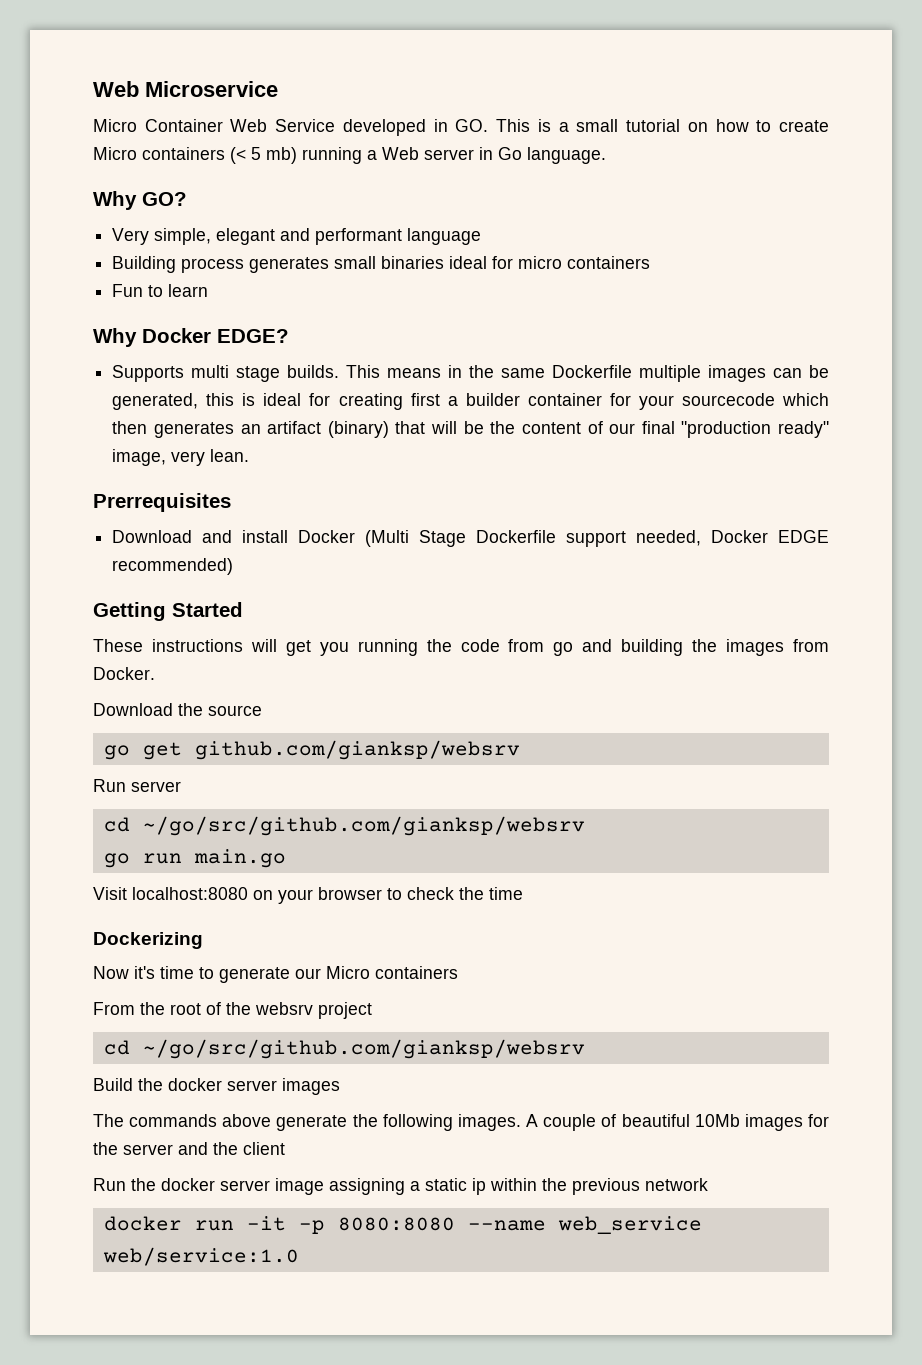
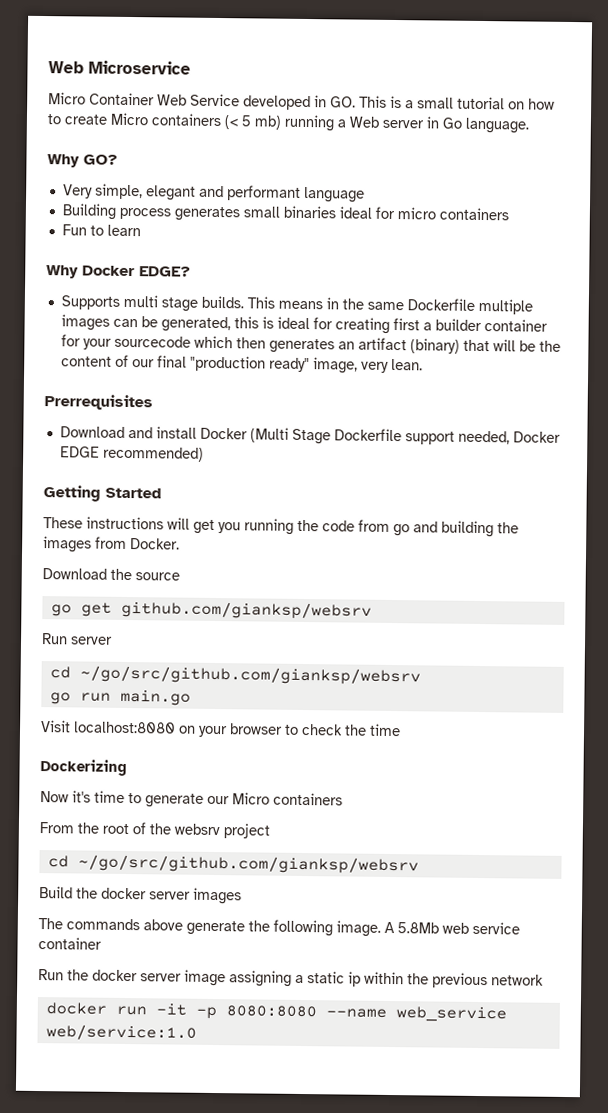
[457,1114,829,1131] [93,1142,285,1155] images. A couple of beautiful 10Mb images for the server and the client -> [336,920,520,937] [38,937,102,950] image. A 5.8Mb web service container

